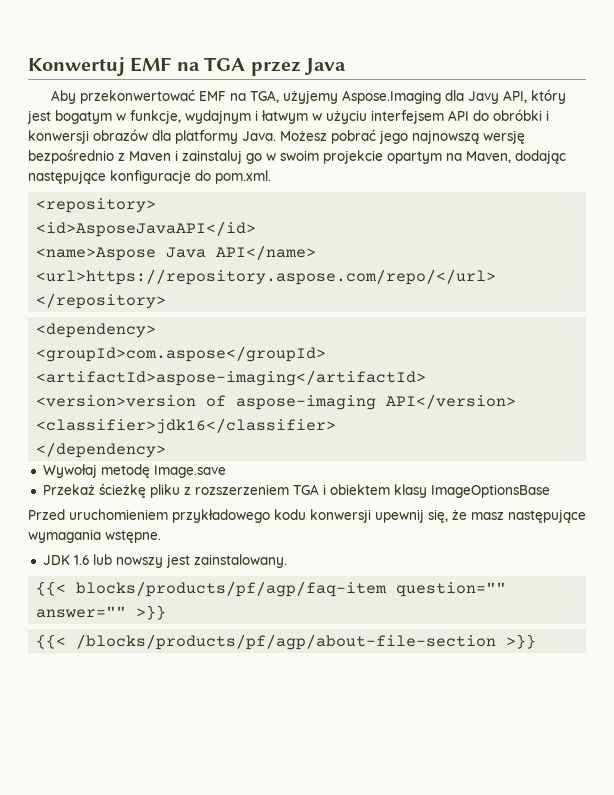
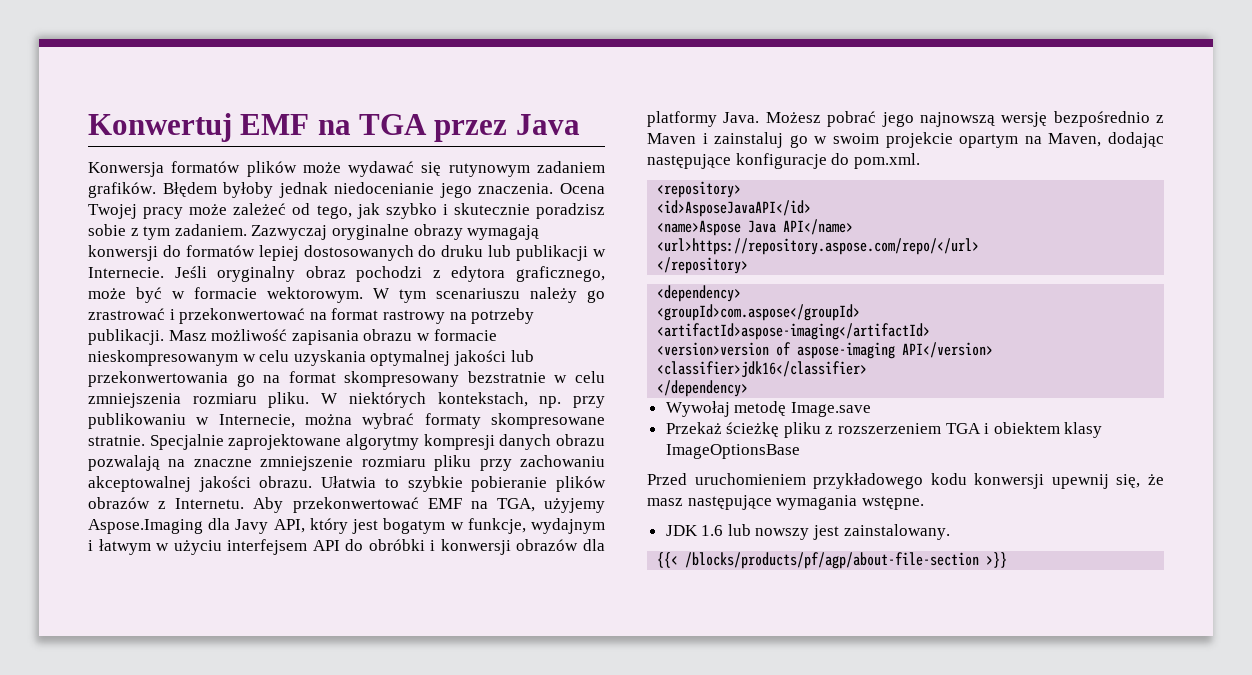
(346, 66) none -> [88,161,605,177] [88,182,605,198] [88,203,606,219] [88,224,540,240] [88,245,606,261] [88,266,605,282] [88,287,605,303] [88,308,535,324] [88,329,497,345] [88,350,534,366] [88,371,605,387] [88,392,605,408] [88,413,605,429] [88,434,606,450] [88,455,605,471] [88,476,606,492] [88,497,245,509] Konwersja formatów plików może wydawać się rutynowym zadaniem grafików. Błędem byłoby jednak niedocenianie jego znaczenia. Ocena Twojej pracy może zależeć od tego, jak szybko i skutecznie poradzisz sobie z tym zadaniem. Zazwyczaj oryginalne obrazy wymagają konwersji do formatów lepiej dostosowanych do druku lub publikacji w Internecie. Jeśli oryginalny obraz pochodzi z edytora graficznego, może być w formacie wektorowym. W tym scenariuszu należy go zrastrować i przekonwertować na format rastrowy na potrzeby publikacji. Masz możliwość zapisania obrazu w formacie nieskompresowanym w celu uzyskania optymalnej jakości lub przekonwertowania go na format skompresowany bezstratnie w celu zmniejszenia rozmiaru pliku. W niektórych kontekstach, np. przy publikowaniu w Internecie, można wybrać formaty skompresowane stratnie. Specjalnie zaprojektowane algorytmy kompresji danych obrazu pozwalają na znaczne zmniejszenie rozmiaru pliku przy zachowaniu akceptowalnej jakości obrazu. Ułatwia to szybkie pobieranie plików obrazów z Internetu.
[36,581,507,597] [36,605,167,620] // {{< blocks/products/pf/agp/faq-item question="" answer="" >}} -> (950, 532) none

